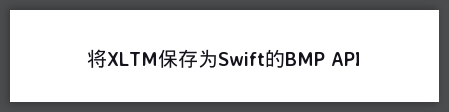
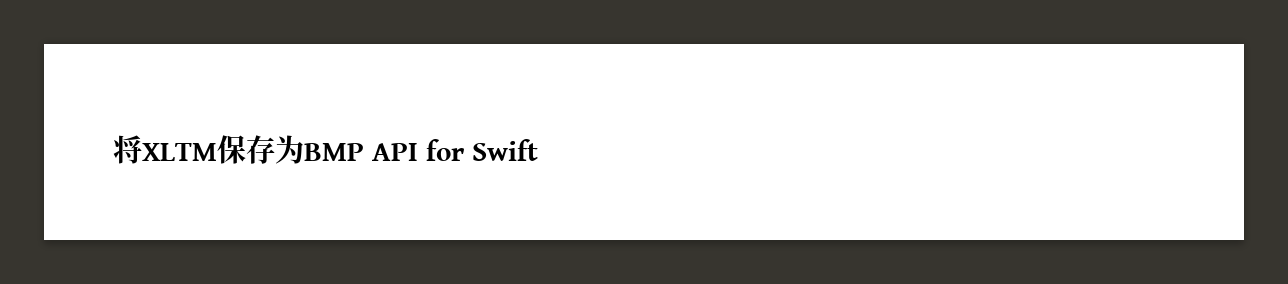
[217,49,285,68] Swift的 -> (304, 149) none
(360, 59) none -> [426,139,538,161] for Swift

